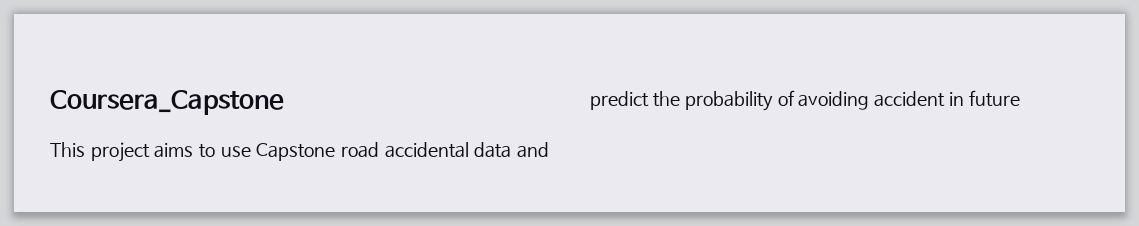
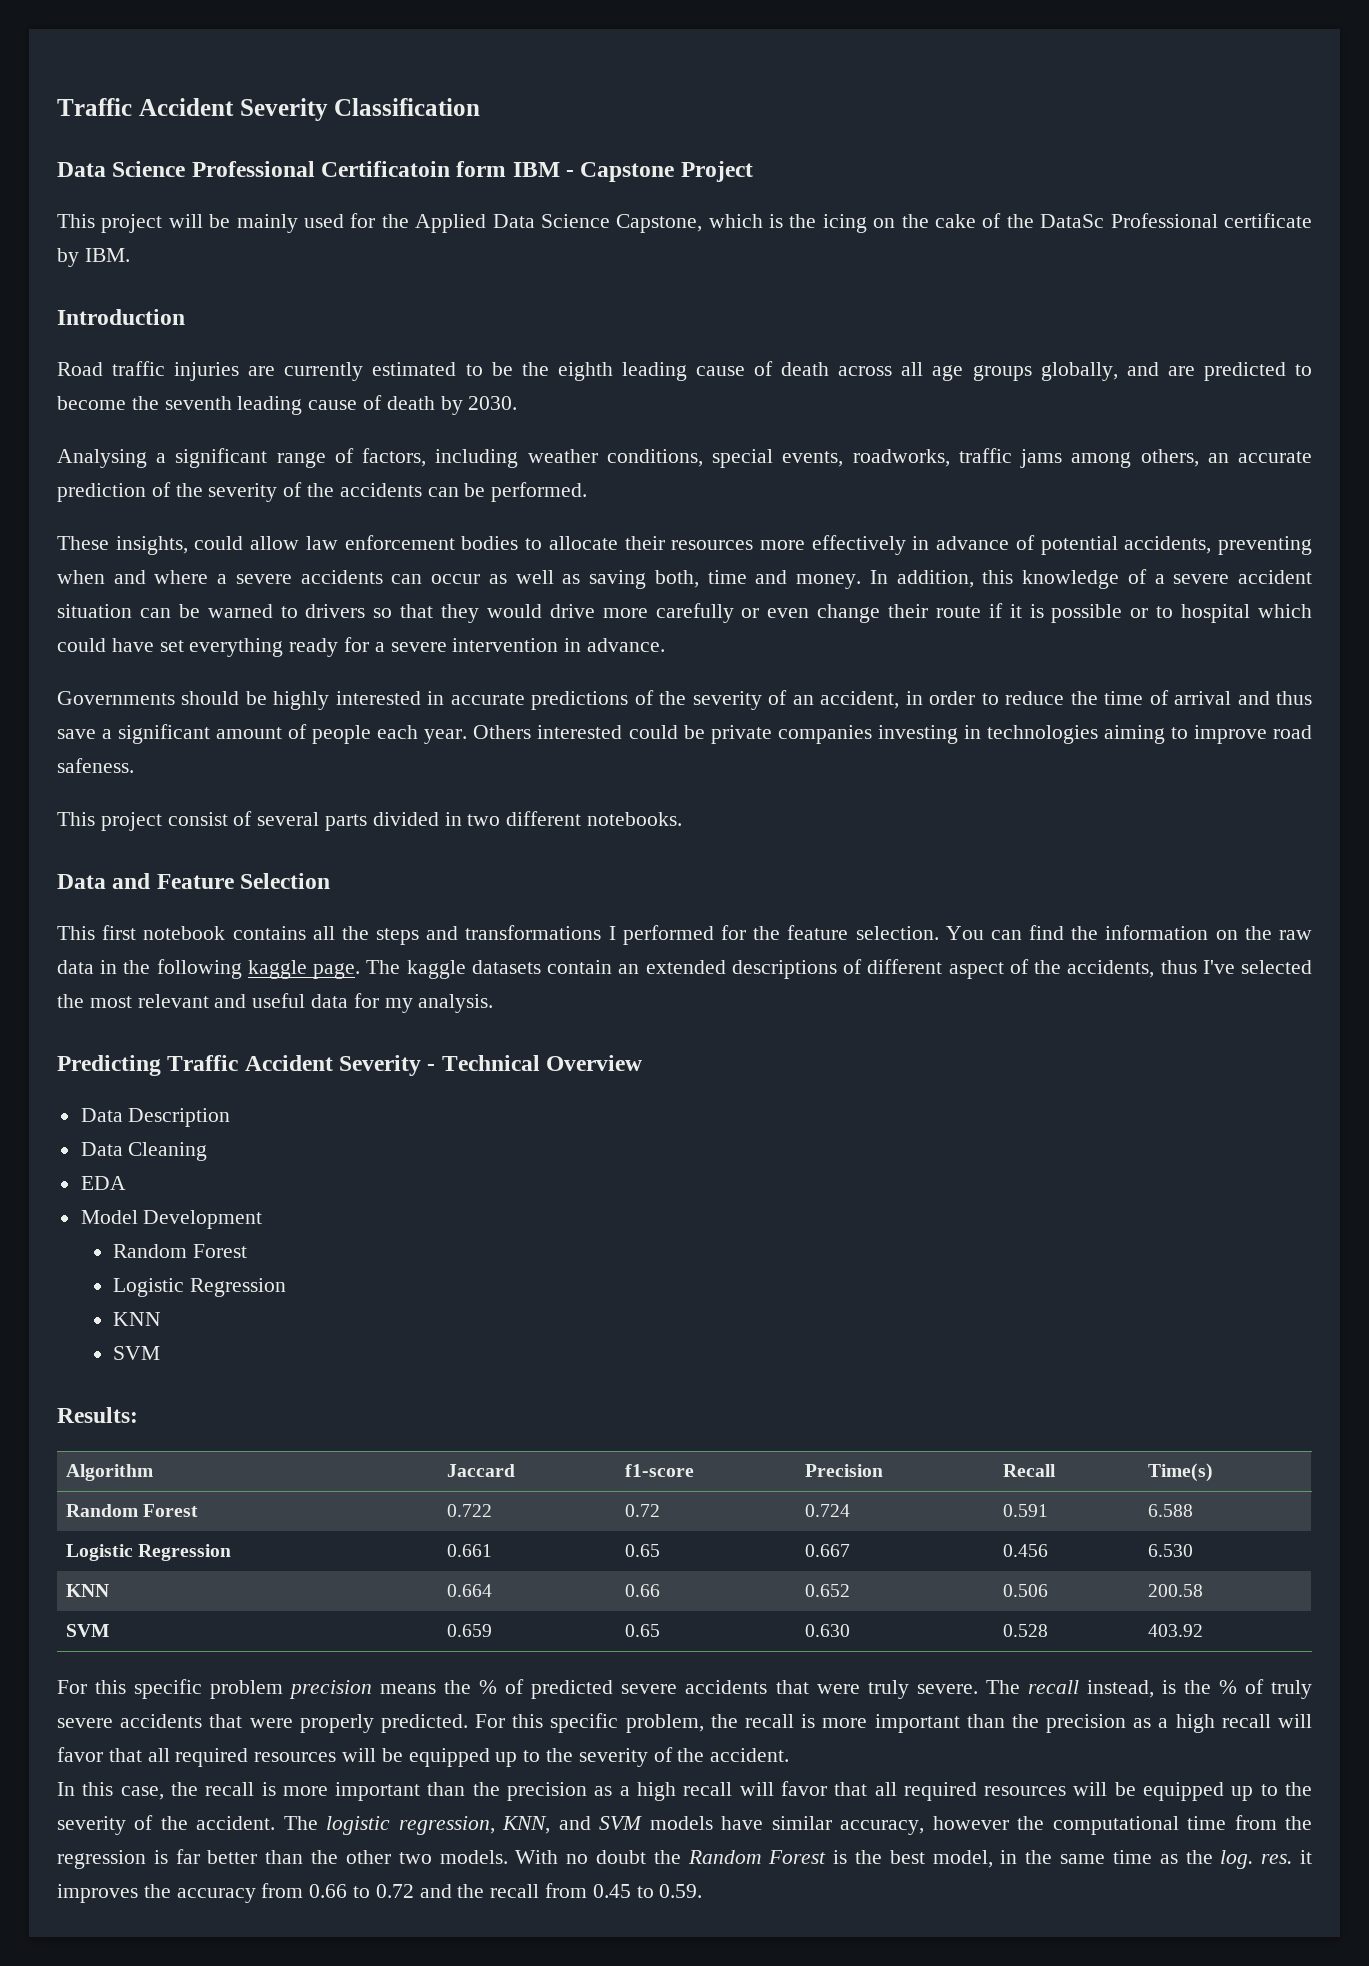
[50,90,284,115] [50,142,550,162] [590,90,1021,111] Coursera_Capstone // This project aims to use Capstone road accidental data and predict the probability of avoiding accident in future -> [57,98,481,121] [57,161,753,182] [57,213,1312,233] [57,248,130,267] [57,309,185,325] [57,361,1312,381] [57,395,518,415] [57,448,1313,468] [57,482,588,502] [57,535,1312,555] [57,569,1312,589] [57,603,1313,623] [57,637,666,657] [57,690,1313,710] [57,724,1312,744] [57,758,134,773] [57,811,683,831] [57,873,331,889] [57,925,1312,945] [57,959,1312,979] [57,993,494,1013] [57,1055,643,1076] [80,1108,231,1127] [80,1142,208,1161] [80,1176,126,1190] [80,1210,263,1229] [113,1244,248,1258] [113,1278,287,1297] [113,1312,162,1326] [113,1346,161,1360] [57,1407,138,1423] [65,1464,153,1481] [446,1464,515,1477] [624,1464,694,1477] [804,1464,883,1477] [1002,1464,1056,1477] [1147,1463,1213,1482] [65,1504,198,1517] [446,1504,492,1517] [624,1504,660,1517] [804,1504,850,1517] [1002,1504,1048,1517] [1147,1504,1193,1517] [65,1544,231,1561] [446,1544,492,1557] [624,1544,660,1557] [804,1544,850,1557] [1002,1544,1048,1557] [1147,1544,1193,1557] [65,1584,109,1597] [446,1584,492,1597] [624,1584,660,1597] [804,1584,850,1597] [1002,1584,1048,1597] [1147,1584,1203,1597] [65,1624,109,1637] [446,1624,492,1637] [624,1624,660,1637] [804,1624,850,1637] [1002,1624,1048,1637] [1147,1624,1203,1637] [57,1679,1312,1699] [57,1713,1312,1733] [57,1747,790,1767] [57,1781,1312,1801] [57,1815,1312,1835] [57,1849,1312,1869] [57,1883,703,1903] Traffic Accident Severity Classification // Data Science Professional Certificatoin form IBM - Capstone Project // This project will be mainly used for the Applied Data Science Capstone, which is the icing on the cake of the DataSc Professional certificate by IBM. // Introduction // Road traffic injuries are currently estimated to be the eighth leading cause of death across all age groups globally, and are predicted to become the seventh leading cause of death by 2030. // Analysing a significant range of factors, including weather conditions, special events, roadworks, traffic jams among others, an accurate prediction of the severity of the accidents can be performed. // These insights, could allow law enforcement bodies to allocate their resources more effectively in advance of potential accidents, preventing when and where a severe accidents can occur as well as saving both, time and money. In addition, this knowledge of a severe accident situation can be warned to drivers so that they would drive more carefully or even change their route if it is possible or to hospital which could have set everything ready for a severe intervention in advance. // Governments should be highly interested in accurate predictions of the severity of an accident, in order to reduce the time of arrival and thus save a significant amount of people each year. Others interested could be private companies investing in technologies aiming to improve road safeness. // This project consist of several parts divided in two different notebooks. // Data and Feature Selection // This first notebook contains all the steps and transformations I performed for the feature selection. You can find the information on the raw data in the following kaggle page. The kaggle datasets contain an extended descriptions of different aspect of the accidents, thus I've selected the most relevant and useful data for my analysis. // Predicting Traffic Accident Severity - Technical Overview // Data Description // Data Cleaning // EDA // Model Development // Random Forest // Logistic Regression // KNN // SVM // Results: // Algorithm | Jaccard | f1-score | Precision | Recall | Time(s) // Random Forest | 0.722 | 0.72 | 0.724 | 0.591 | 6.588 // Logistic Regression | 0.661 | 0.65 | 0.667 | 0.456 | 6.530 // KNN | 0.664 | 0.66 | 0.652 | 0.506 | 200.58 // SVM | 0.659 | 0.65 | 0.630 | 0.528 | 403.92 // For this specific problem precision means the % of predicted severe accidents that were truly severe. The recall instead, is the % of truly severe accidents that were properly predicted. For this specific problem, the recall is more important than the precision as a high recall will favor that all required resources will be equipped up to the severity of the accident. // In this case, the recall is more important than the precision as a high recall will favor that all required resources will be equipped up to the severity of the accident. The logistic regression, KNN, and SVM models have similar accuracy, however the computational time from the regression is far better than the other two models. With no doubt the Random Forest is the best model, in the same time as the log. res. it improves the accuracy from 0.66 to 0.72 and the recall from 0.45 to 0.59.

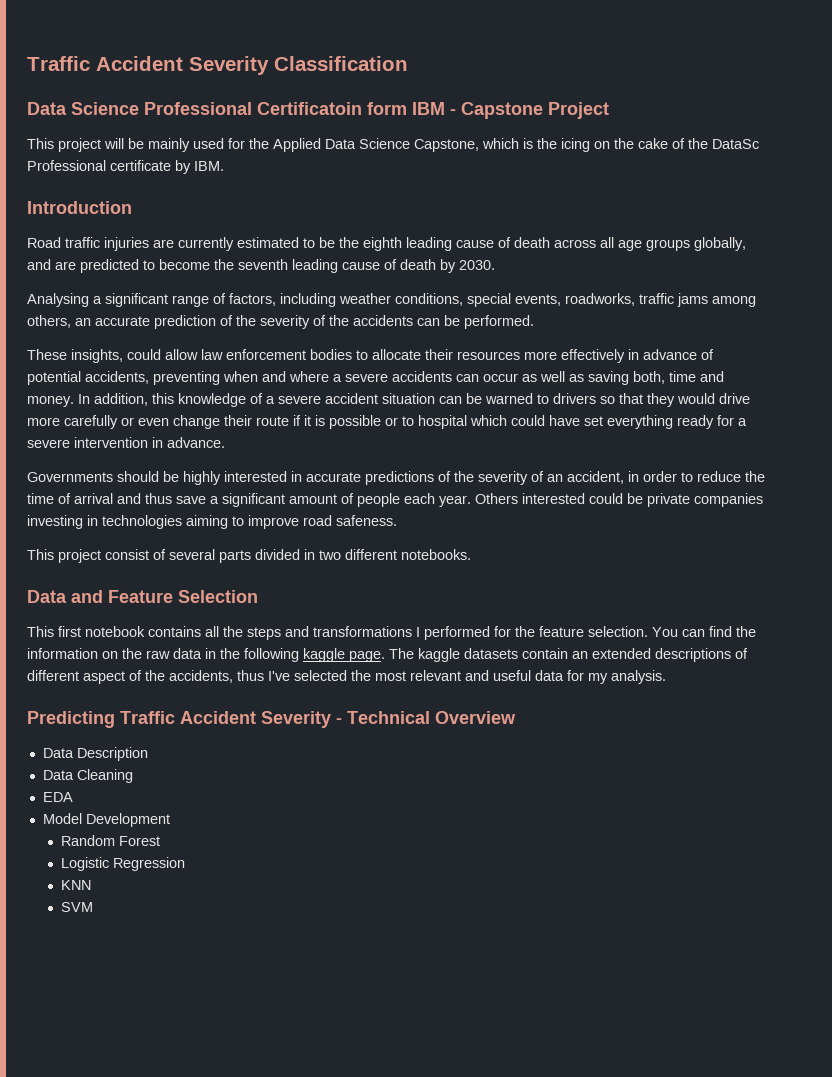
[57,1407,138,1423] [65,1464,153,1481] [446,1464,515,1477] [624,1464,694,1477] [804,1464,883,1477] [1002,1464,1056,1477] [1147,1463,1213,1482] [65,1504,198,1517] [446,1504,492,1517] [624,1504,660,1517] [804,1504,850,1517] [1002,1504,1048,1517] [1147,1504,1193,1517] [65,1544,231,1561] [446,1544,492,1557] [624,1544,660,1557] [804,1544,850,1557] [1002,1544,1048,1557] [1147,1544,1193,1557] [65,1584,109,1597] [446,1584,492,1597] [624,1584,660,1597] [804,1584,850,1597] [1002,1584,1048,1597] [1147,1584,1203,1597] [65,1624,109,1637] [446,1624,492,1637] [624,1624,660,1637] [804,1624,850,1637] [1002,1624,1048,1637] [1147,1624,1203,1637] [57,1679,1312,1699] [57,1713,1312,1733] [57,1747,790,1767] [57,1781,1312,1801] [57,1815,1312,1835] [57,1849,1312,1869] [57,1883,703,1903] // Results: // Algorithm | Jaccard | f1-score | Precision | Recall | Time(s) // Random Forest | 0.722 | 0.72 | 0.724 | 0.591 | 6.588 // Logistic Regression | 0.661 | 0.65 | 0.667 | 0.456 | 6.530 // KNN | 0.664 | 0.66 | 0.652 | 0.506 | 200.58 // SVM | 0.659 | 0.65 | 0.630 | 0.528 | 403.92 // For this specific problem precision means the % of predicted severe accidents that were truly severe. The recall instead, is the % of truly severe accidents that were properly predicted. For this specific problem, the recall is more important than the precision as a high recall will favor that all required resources will be equipped up to the severity of the accident. // In this case, the recall is more important than the precision as a high recall will favor that all required resources will be equipped up to the severity of the accident. The logistic regression, KNN, and SVM models have similar accuracy, however the computational time from the regression is far better than the other two models. With no doubt the Random Forest is the best model, in the same time as the log. res. it improves the accuracy from 0.66 to 0.72 and the recall from 0.45 to 0.59. -> (94, 907) none

